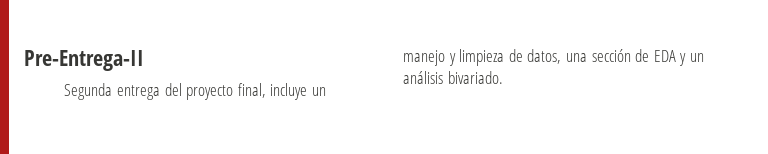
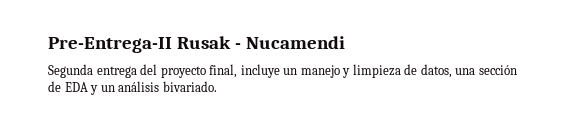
(144, 60) none -> [176,36,345,49] Rusak - Nucamendi

